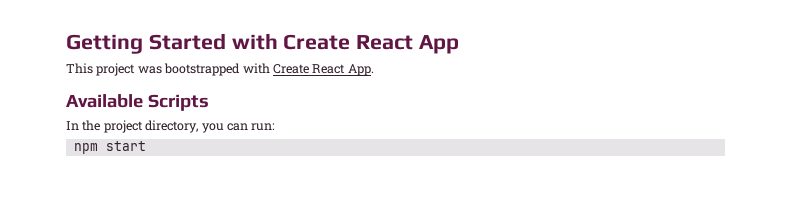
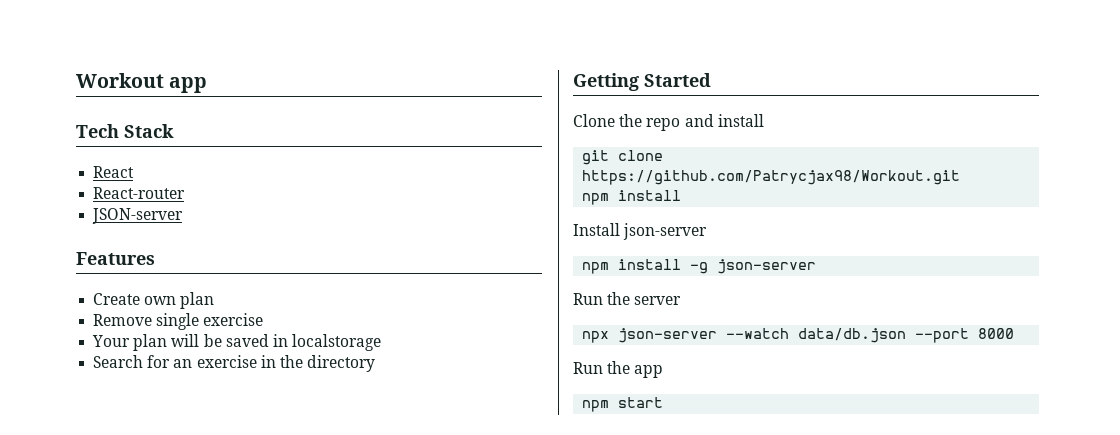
[66,33,460,54] [66,63,374,76] [66,94,209,111] [66,120,276,133] Getting Started with Create React App // This project was bootstrapped with Create React App. // Available Scripts // In the project directory, you can run: -> [76,73,208,93] [76,124,174,138] [93,166,135,178] [93,187,186,199] [92,208,184,224] [76,252,155,265] [93,292,215,309] [93,313,264,330] [92,334,382,351] [93,355,376,372] [573,73,711,91] [573,114,764,131] [582,150,664,165] [582,170,961,185] [582,190,682,205] [573,223,708,240] [582,259,817,274] [573,292,682,305] [582,328,1015,343] [573,361,664,378] Workout app // Tech Stack // React // React-router // JSON-server // Features // Create own plan // Remove single exercise // Your plan will be saved in localstorage // Search for an exercise in the directory // Getting Started // Clone the repo and install // git clone https://github.com/Patrycjax98/Workout.git // npm install // Install json-server // npm install -g json-server // Run the server // npx json-server --watch data/db.json --port 8000 // Run the app

